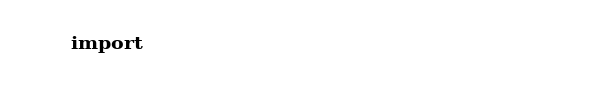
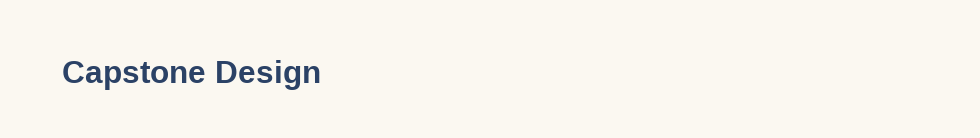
[71,36,143,53] import -> [62,60,321,90] Capstone Design

